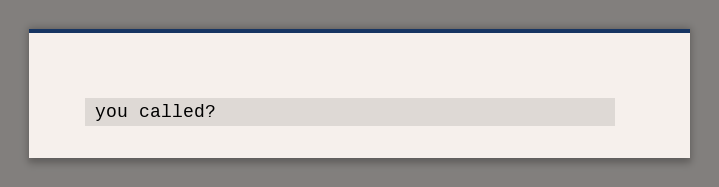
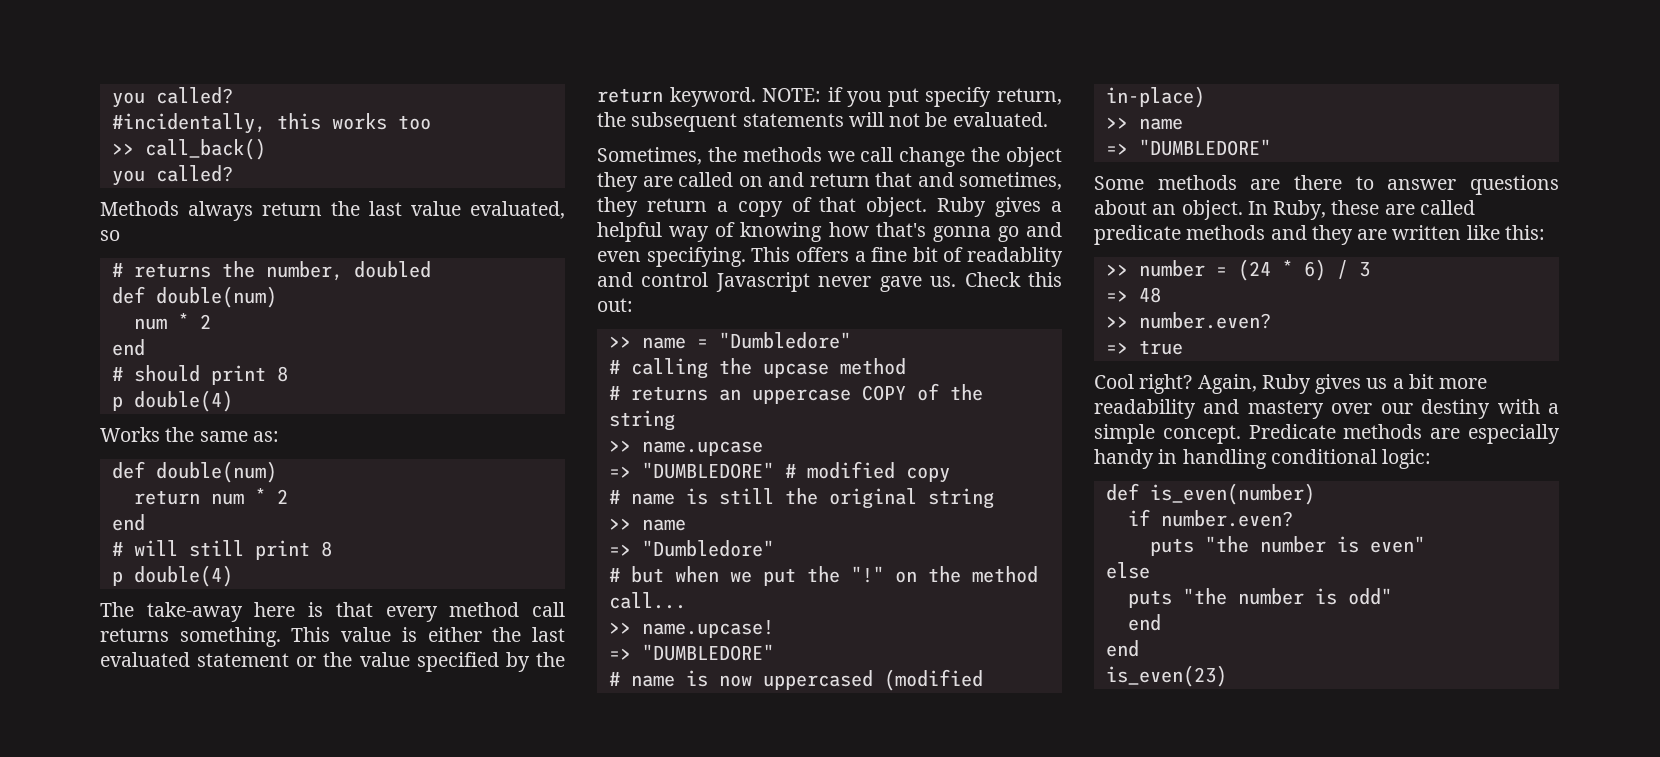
[94,104,216,121] you called? -> [111,87,233,108] [111,113,431,134] [111,138,266,160] [111,165,233,186] [100,201,565,221] [100,230,120,241] [111,261,431,281] [111,286,277,308] [133,313,211,330] [111,339,145,356] [111,365,288,385] [111,390,233,412] [100,427,279,442] [111,461,277,483] [133,488,288,505] [111,514,145,531] [111,540,332,560] [111,565,233,587] [100,602,565,622] [100,627,565,647] [100,652,565,672] [597,87,1062,107] [597,112,1048,132] [597,147,1062,167] [597,172,1062,192] [597,197,1062,217] [597,222,1062,242] [597,247,1063,267] [597,272,1062,292] [597,298,633,312] [608,332,851,349] [608,358,906,379] [608,383,983,404] [608,410,675,431] [608,440,763,456] [608,461,950,483] [608,488,994,509] [608,518,686,531] [608,540,774,557] [608,566,1038,586] [608,592,686,609] [608,620,774,638] [608,644,774,661] [608,669,983,691] [1105,86,1205,108] [1105,117,1183,130] [1105,139,1271,156] [1094,175,1559,195] [1094,200,1475,220] [1094,225,1545,245] [1105,259,1370,281] [1105,287,1161,303] [1105,312,1271,329] [1105,340,1183,355] [1094,374,1488,394] [1094,399,1559,419] [1094,424,1560,444] [1094,449,1432,469] [1105,483,1315,505] [1127,509,1293,527] [1149,536,1425,556] [1105,562,1150,579] [1127,588,1392,608] [1127,614,1161,631] [1105,640,1139,657] [1105,665,1227,687] you called? // #incidentally, this works too // >> call_back() // you called? // Methods always return the last value evaluated, so // # returns the number, doubled // def double(num) // num * 2 // end // # should print 8 // p double(4) // Works the same as: // def double(num) // return num * 2 // end // # will still print 8 // p double(4) // The take-away here is that every method call returns something. This value is either the last evaluated statement or the value specified by the return keyword. NOTE: if you put specify return, the subsequent statements will not be evaluated. // Sometimes, the methods we call change the object they are called on and return that and sometimes, they return a copy of that object. Ruby gives a helpful way of knowing how that's gonna go and even specifying. This offers a fine bit of readablity and control Javascript never gave us. Check this out: // >> name = "Dumbledore" // # calling the upcase method // # returns an uppercase COPY of the string // >> name.upcase // => "DUMBLEDORE" # modified copy // # name is still the original string // >> name // => "Dumbledore" // # but when we put the "!" on the method call... // >> name.upcase! // => "DUMBLEDORE" // # name is now uppercased (modified in-place) // >> name // => "DUMBLEDORE" // Some methods are there to answer questions about an object. In Ruby, these are called predicate methods and they are written like this: // >> number = (24 * 6) / 3 // => 48 // >> number.even? // => true // Cool right? Again, Ruby gives us a bit more readability and mastery over our destiny with a simple concept. Predicate methods are especially handy in handling conditional logic: // def is_even(number) // if number.even? // puts "the number is even" // else // puts "the number is odd" // end // end // is_even(23)

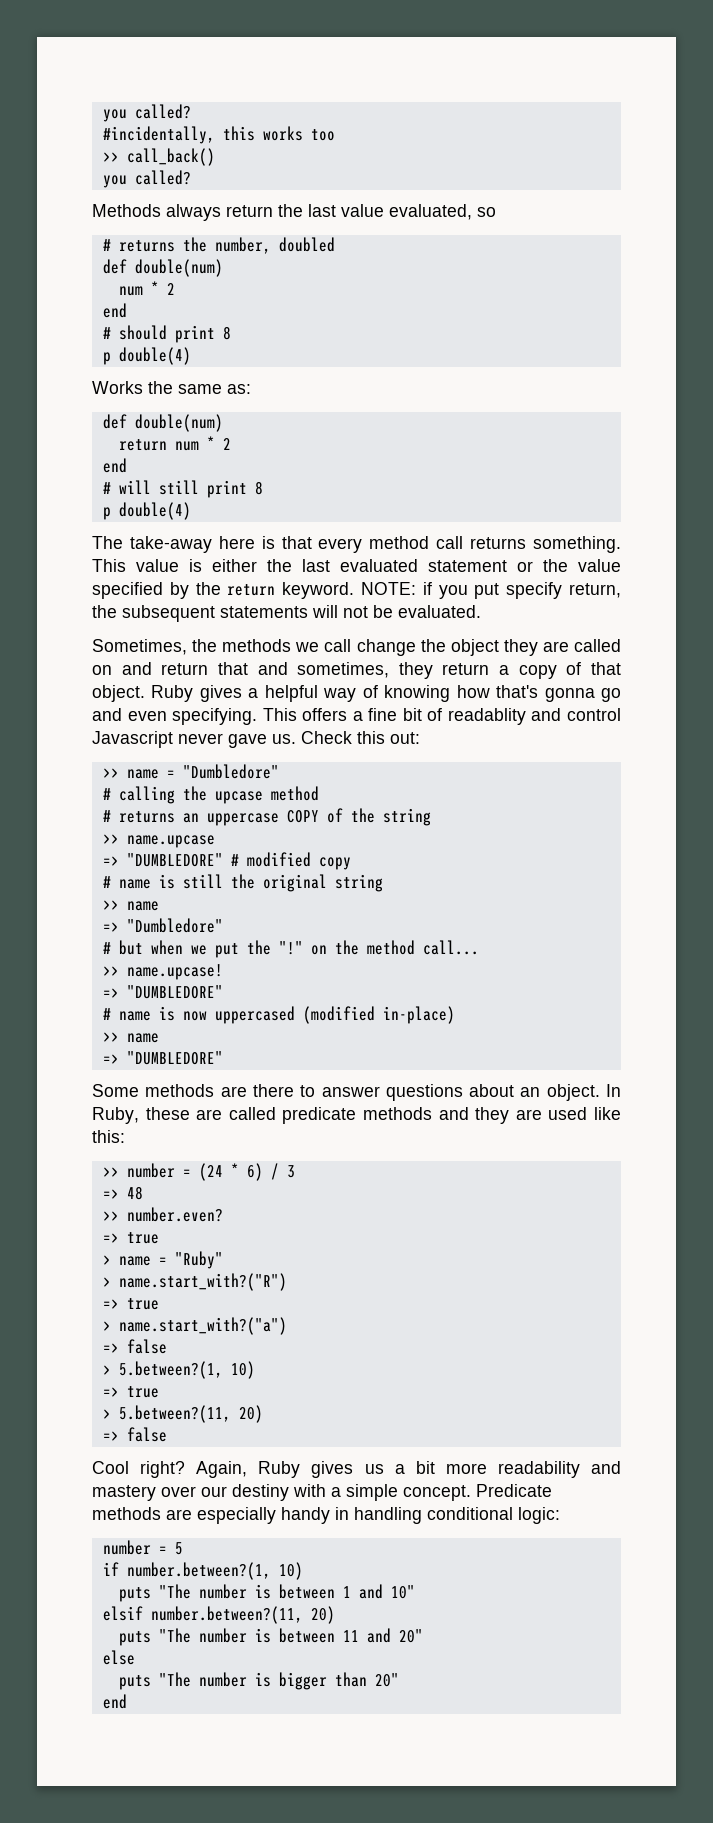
[1392,225,1462,240] written -> [548,1107,588,1120] used
(1183, 347) none -> [102,1251,223,1269] [102,1273,287,1291] [102,1298,159,1310] [102,1317,287,1335] [102,1339,167,1354] [102,1361,255,1379] [102,1386,159,1398] [102,1405,263,1423] [102,1427,167,1442] // > name = "Ruby" // > name.start_with?("R") // => true // > name.start_with?("a") // => false // > 5.between?(1, 10) // => true // > 5.between?(11, 20) // => false
[1105,483,1315,505] [1127,509,1293,527] [1149,536,1425,556] def is_even(number) // if number.even? // puts "the number is even" -> [102,1540,183,1555] [102,1562,303,1580] [118,1584,415,1602] [102,1606,335,1624] [118,1628,423,1646] number = 5 // if number.between?(1, 10) // puts "The number is between 1 and 10" // elsif number.between?(11, 20) // puts "The number is between 11 and 20"
[1182,588,1392,605] [1127,614,1161,631] [1105,640,1139,657] [1105,665,1227,687] "the number is odd" // end // end // is_even(23) -> [158,1672,399,1690] [102,1694,127,1709] "The number is bigger than 20" // end

